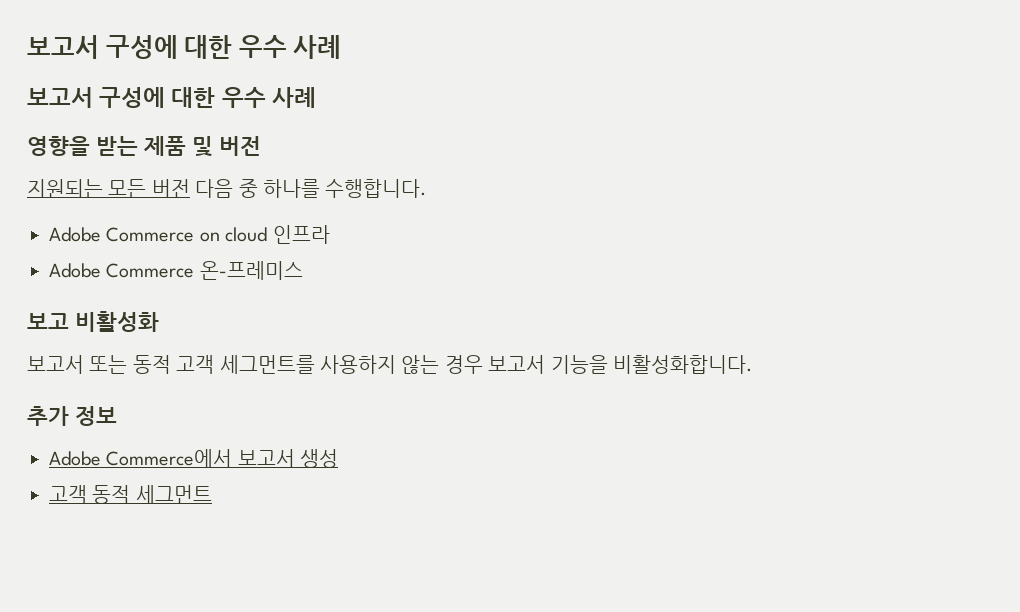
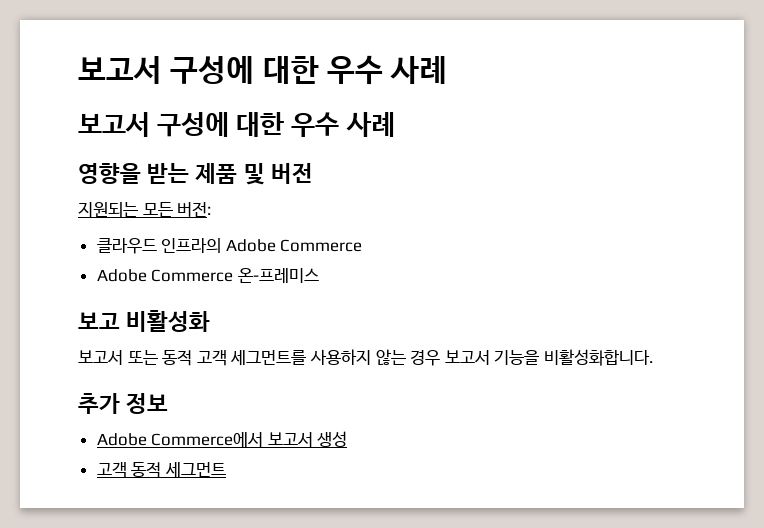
[151,179,427,198] [49,225,330,244] 버전 다음 중 하나를 수행합니다. // Adobe Commerce on cloud 인프라 -> [177,202,212,217] [96,238,363,254] 버전: // 클라우드 인프라의 Adobe Commerce

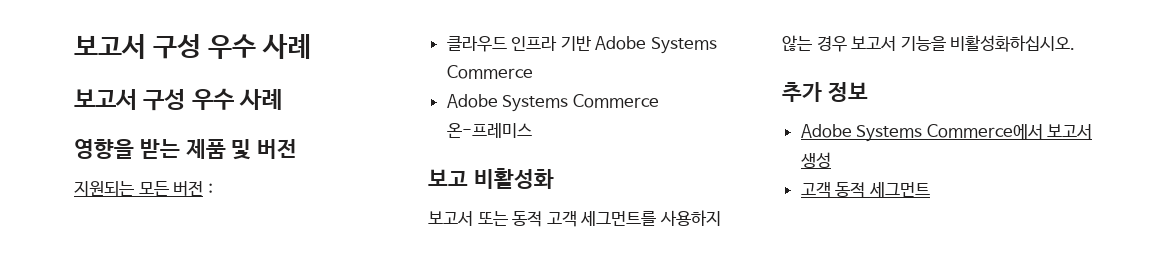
[78,56,319,84] 보고서 구성에 대한 -> [74,34,202,59] 보고서 구성
[157,112,285,137] 구성에 대한 -> [143,89,186,111] 구성
[177,202,212,217] 버전: -> [173,181,213,196] 버전 :
[161,238,276,253] 인프라의 Adobe -> [511,36,718,54] 인프라 기반 Adobe Systems
(147, 275) none -> [502,95,569,112] Systems
[543,349,653,366] 비활성화합니다. -> [950,35,1076,52] 비활성화하십시오.
(147, 439) none -> [856,125,923,142] Systems

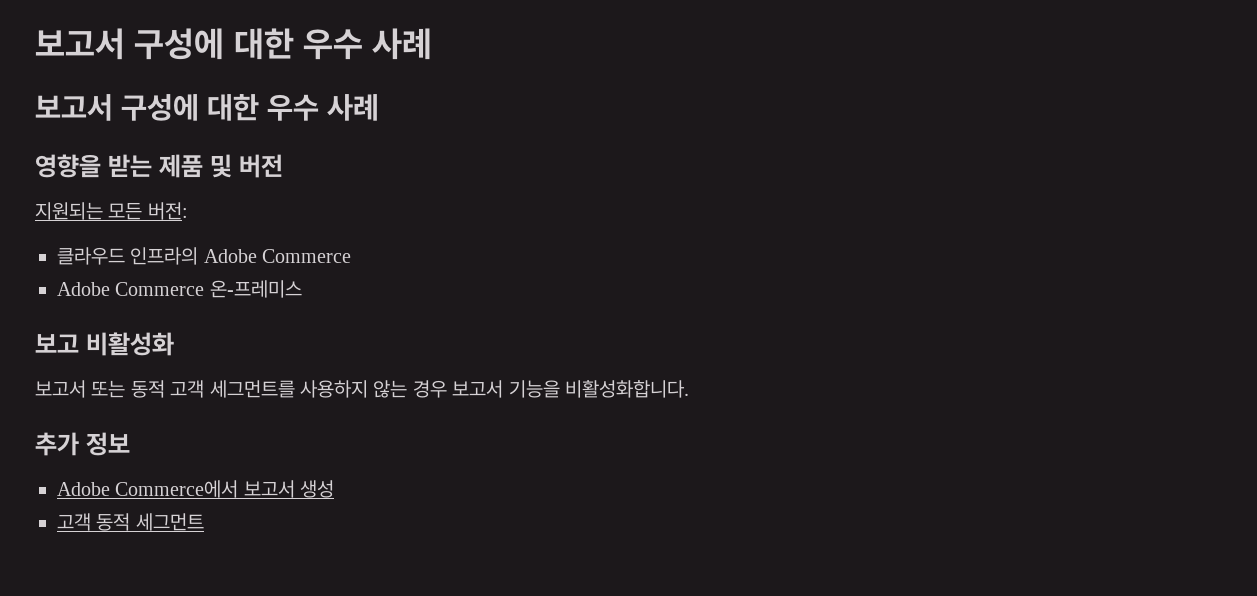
[74,34,202,59] 보고서 구성 -> [35,28,294,60] 보고서 구성에 대한
[143,89,186,111] 구성 -> [121,94,260,121] 구성에 대한
[173,181,213,196] 버전 : -> [147,202,188,220] 버전:
[511,36,718,54] 인프라 기반 Adobe Systems -> [130,247,257,265] 인프라의 Adobe
[502,95,569,112] Systems -> (110, 289) none
[950,35,1076,52] 비활성화하십시오. -> [564,380,689,398] 비활성화합니다.
[856,125,923,142] Systems -> (110, 489) none

